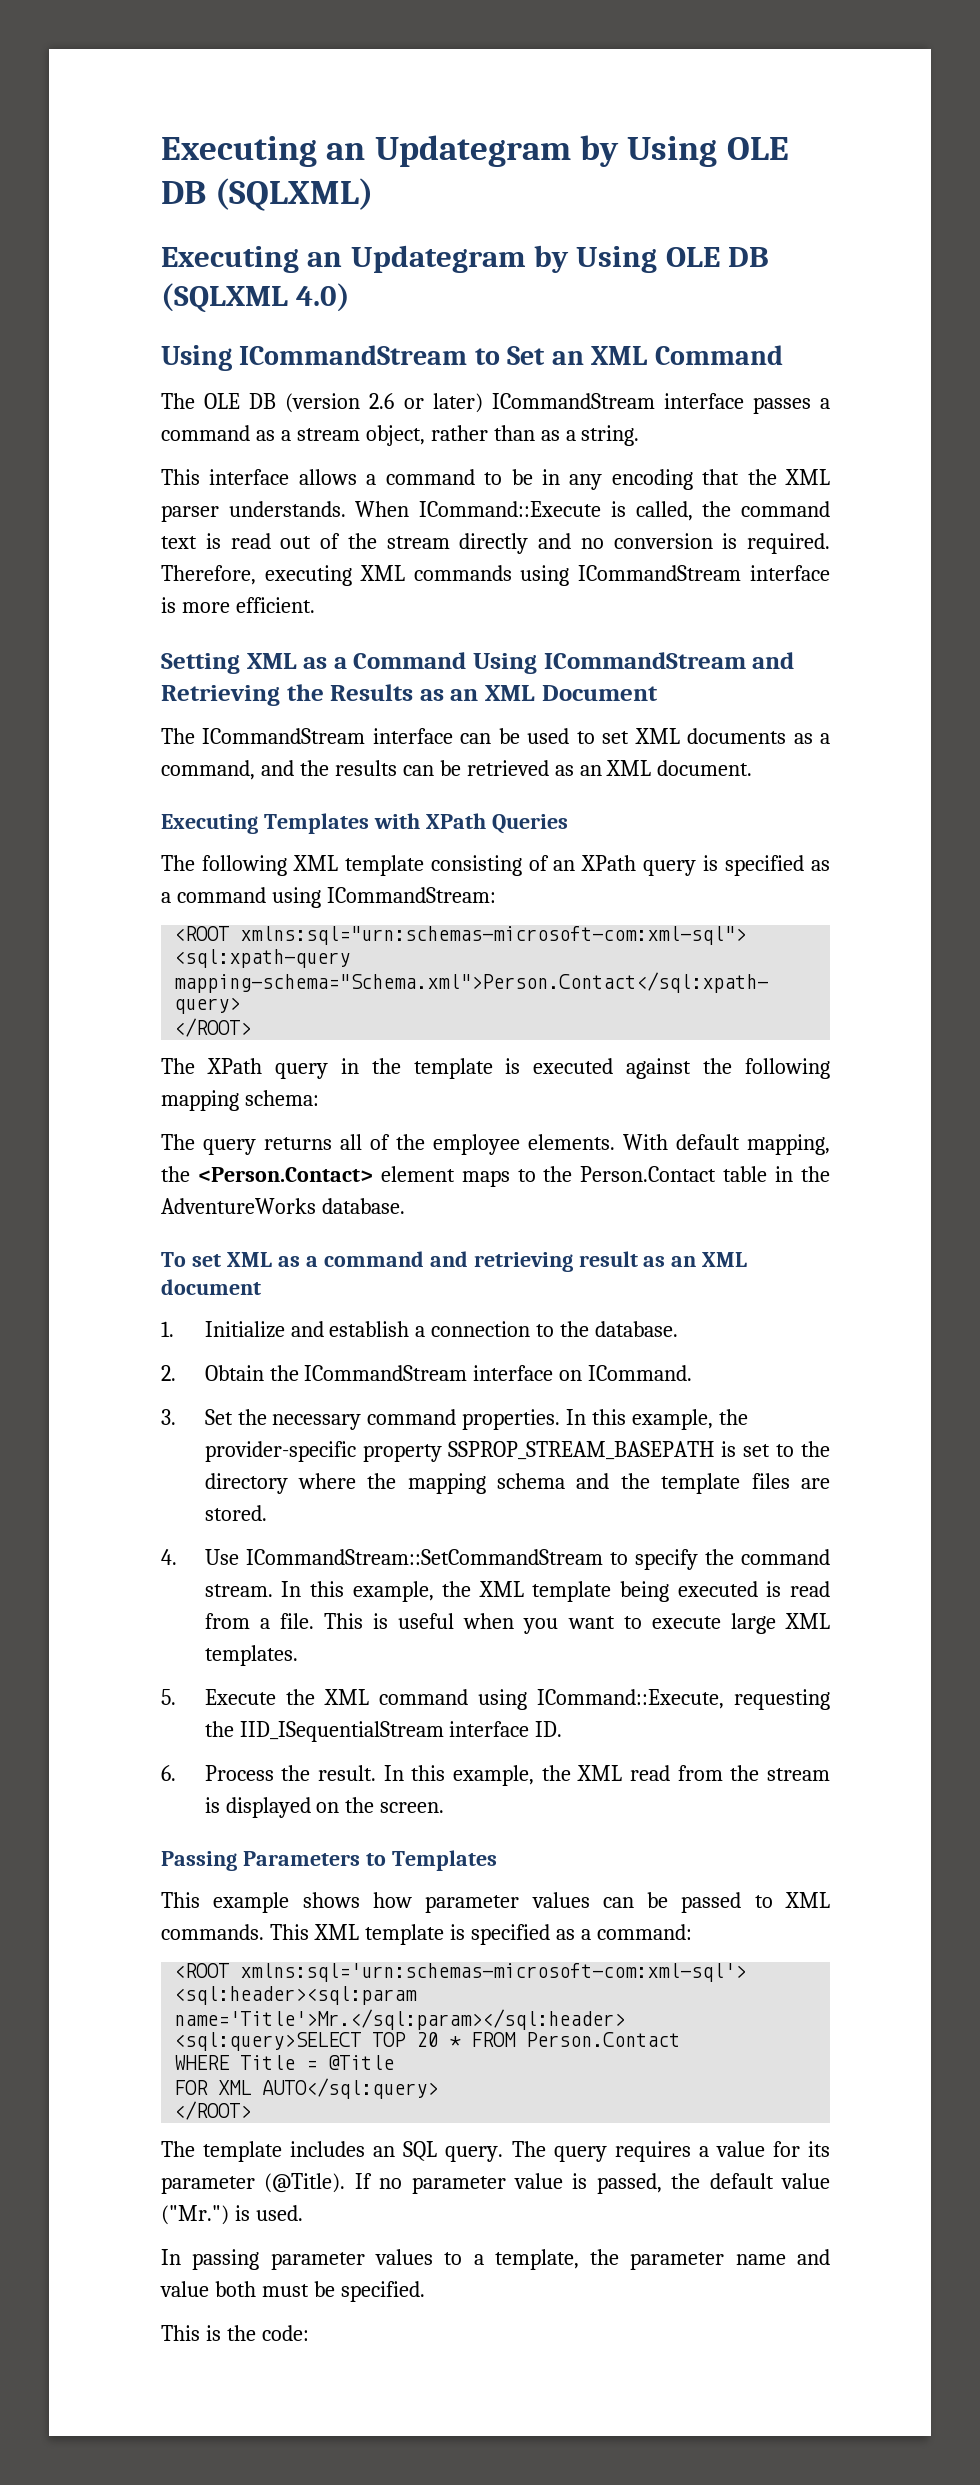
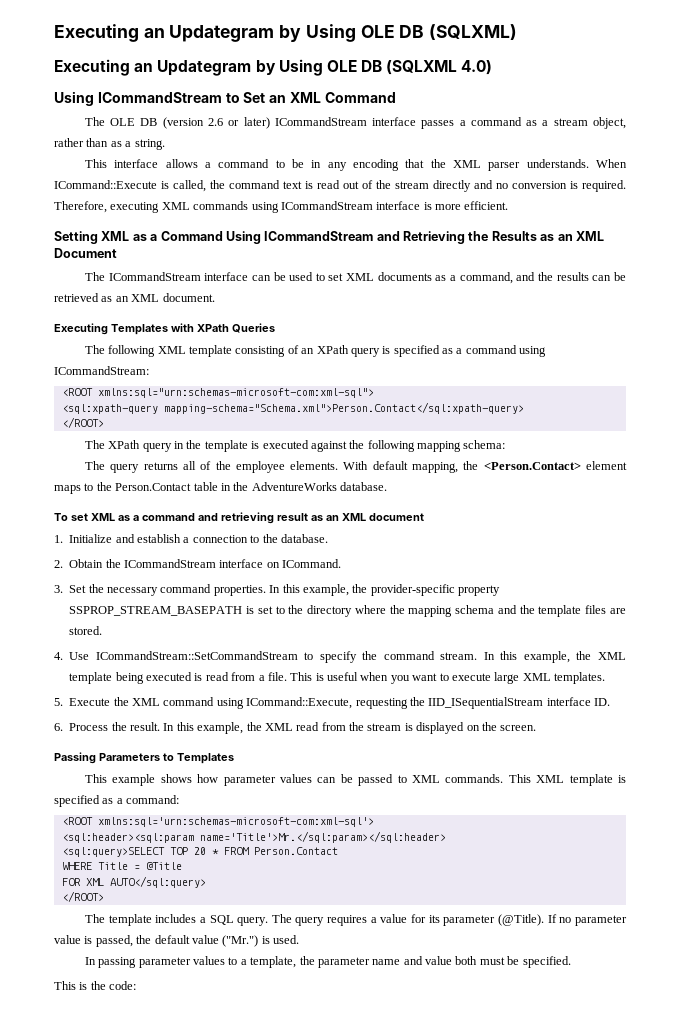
[373,2146,396,2157] an -> [199,917,206,923] a

